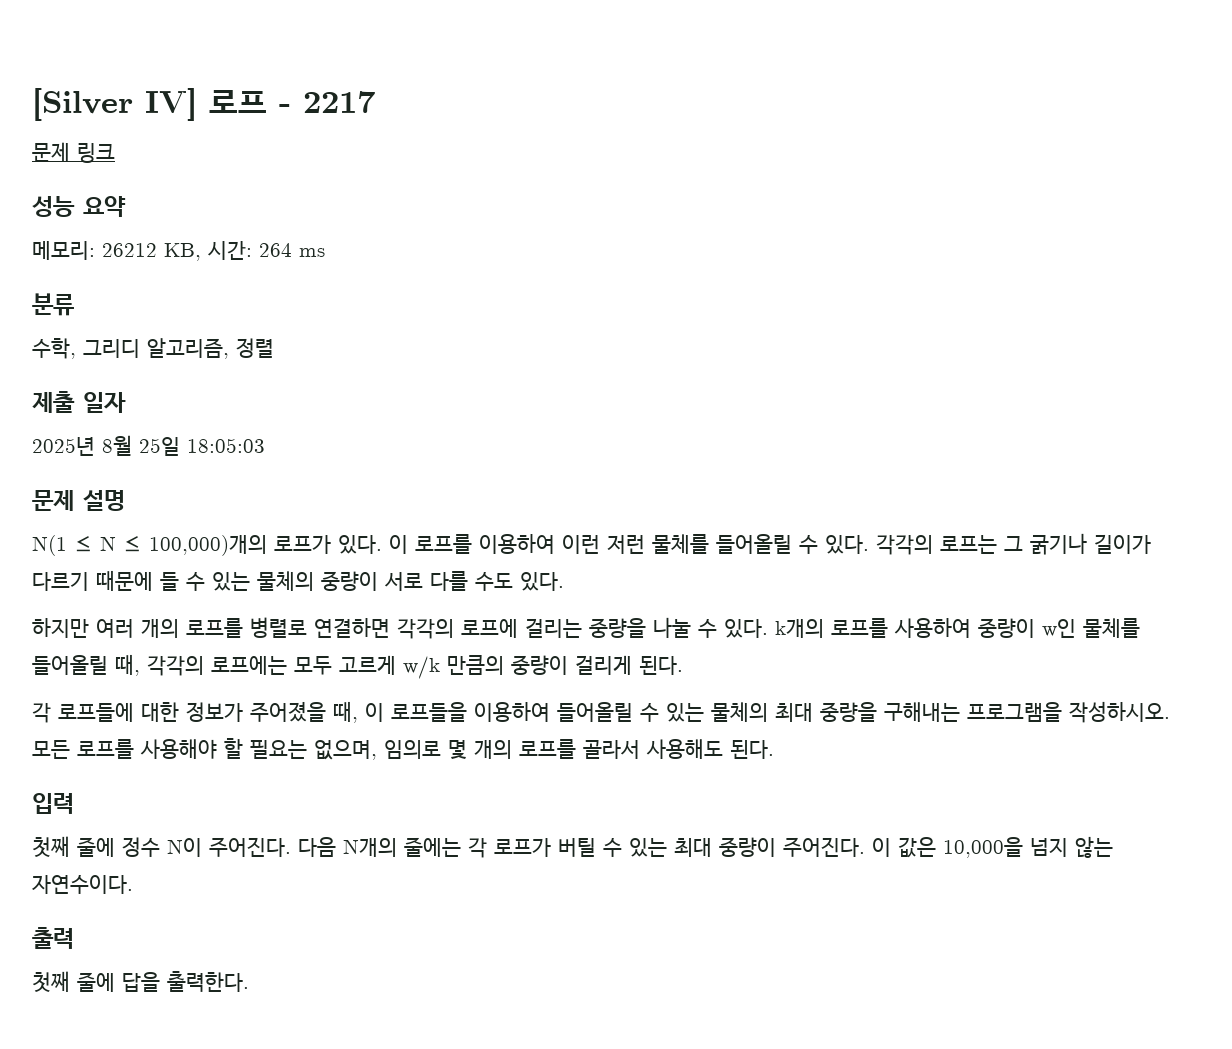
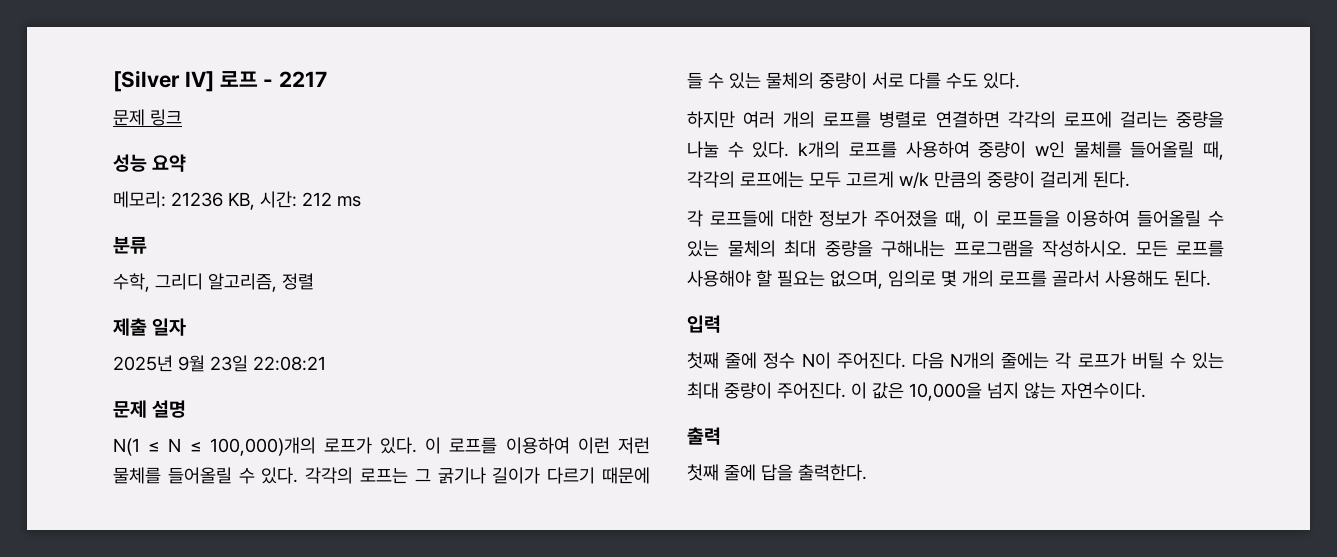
[102,243,157,257] 26212 -> [171,192,223,207] 21236
[259,243,292,257] 264 -> [302,192,332,206] 212
[102,435,265,456] 8월 25일 18:05:03 -> [178,355,326,372] 9월 23일 22:08:21

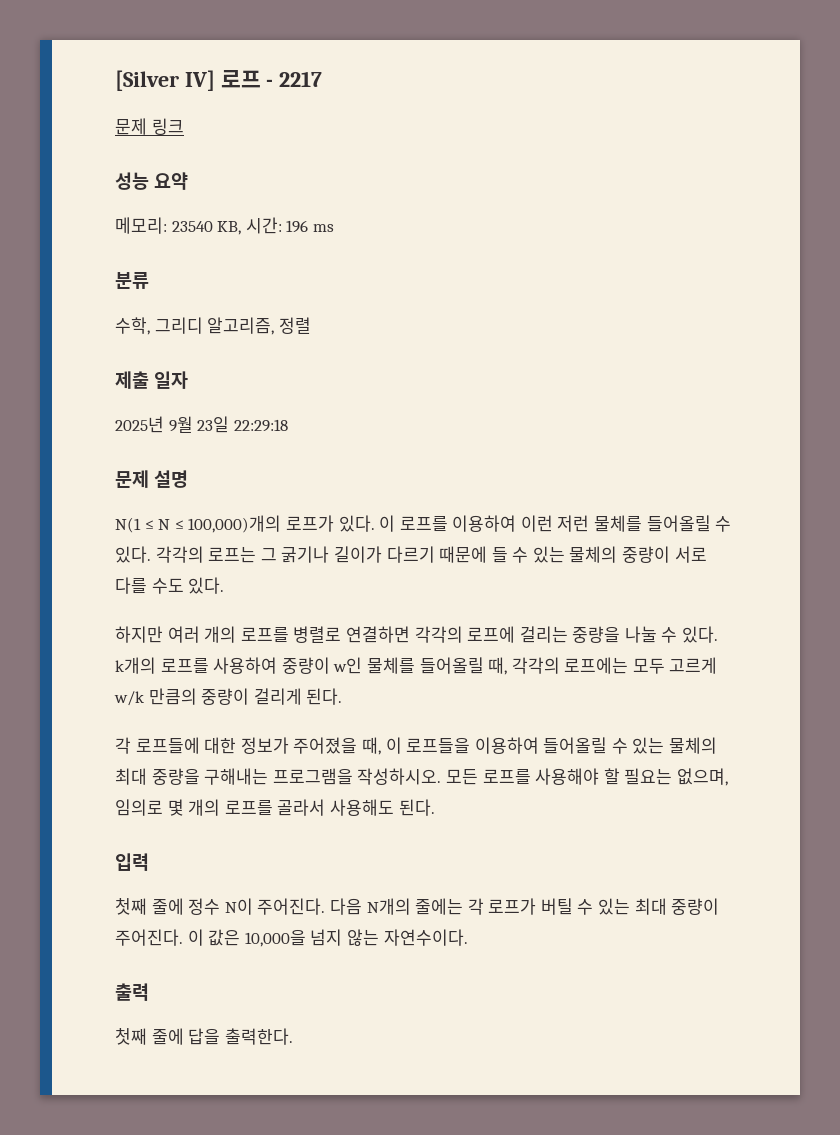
[171,192,223,207] 21236 -> [171,221,213,232] 23540
[302,192,332,206] 212 -> [286,220,309,233] 196
[253,356,326,371] 22:08:21 -> [233,419,288,432] 22:29:18

